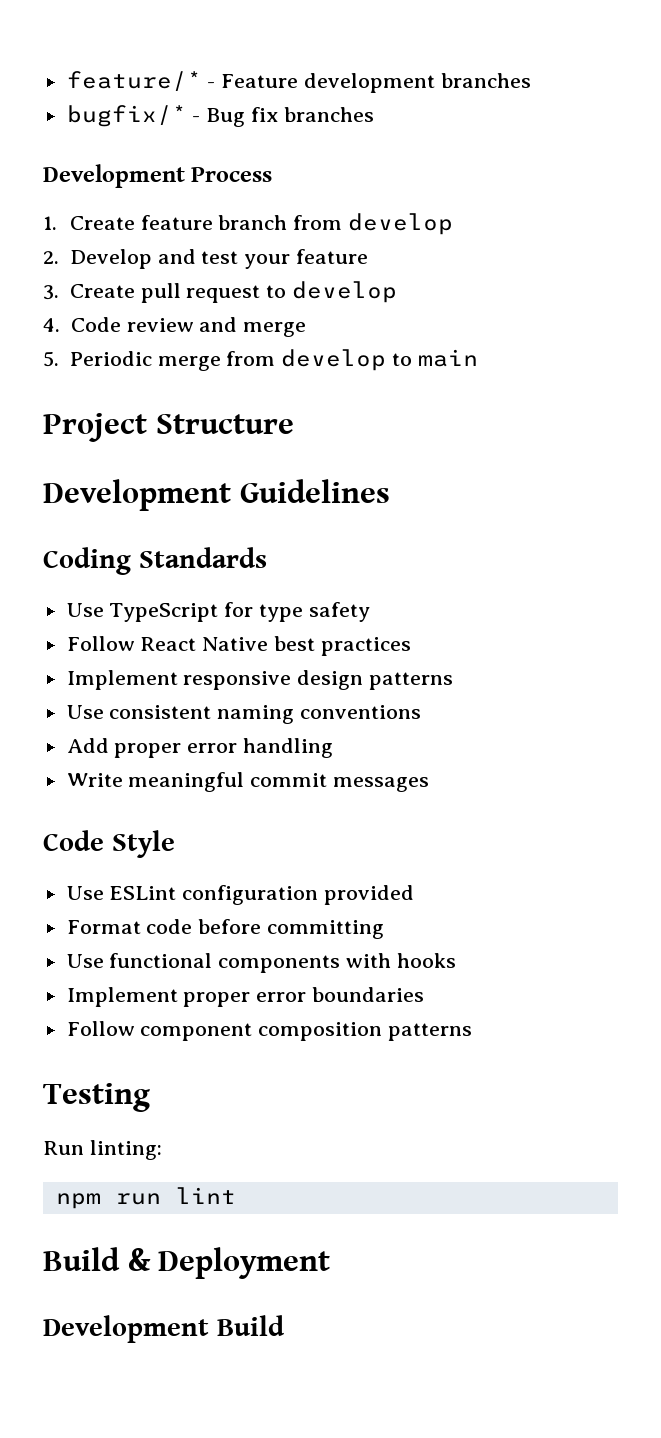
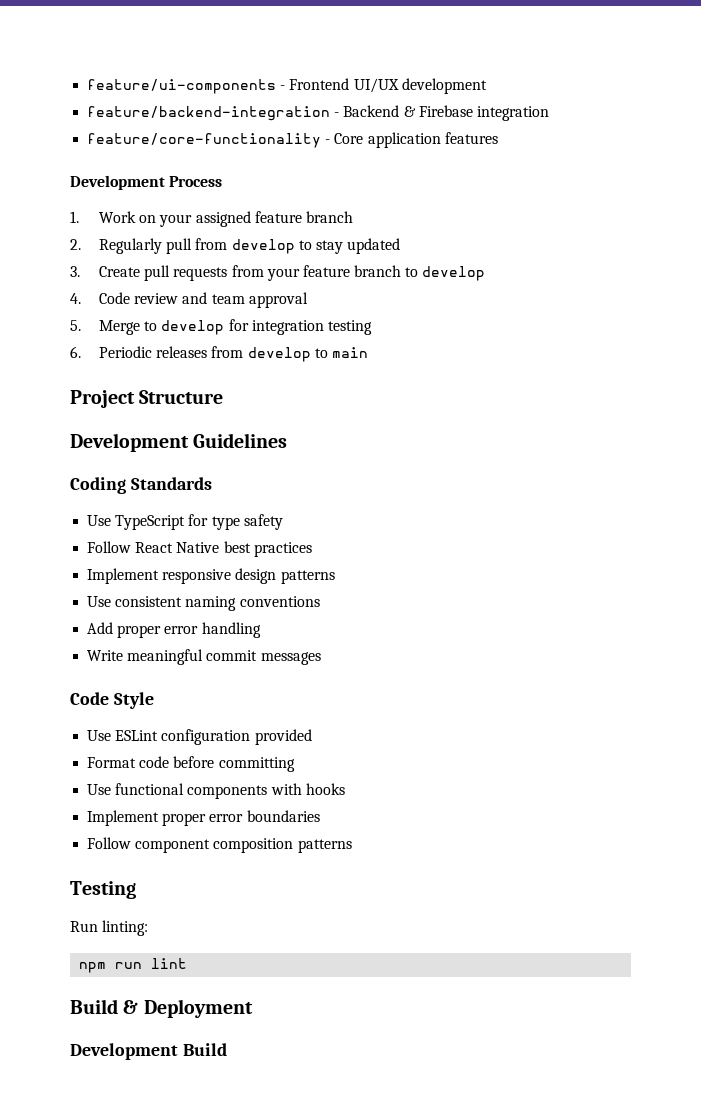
[66,71,531,93] [66,105,374,127] feature/* - Feature development branches // bugfix/* - Bug fix branches -> [87,78,487,94] [87,105,549,121] [87,132,498,148] feature/ui-components - Frontend UI/UX development // feature/backend-integration - Backend & Firebase integration // feature/core-functionality - Core application features
[69,213,454,235] [43,249,369,269] [43,283,261,303] Create feature branch from develop // 2. Develop and test your feature // 3. Create pull request -> [98,211,353,227] [70,238,401,254] [70,265,402,281] Work on your assigned feature branch // 2. Regularly pull from develop to stay updated // 3. Create pull requests from your feature branch
[243,322,307,337] [43,351,221,371] merge // 5. Periodic merge -> [211,292,308,308] [70,319,372,335] [70,346,208,358] team approval // 5. Merge to develop for integration testing // 6. Periodic releases

